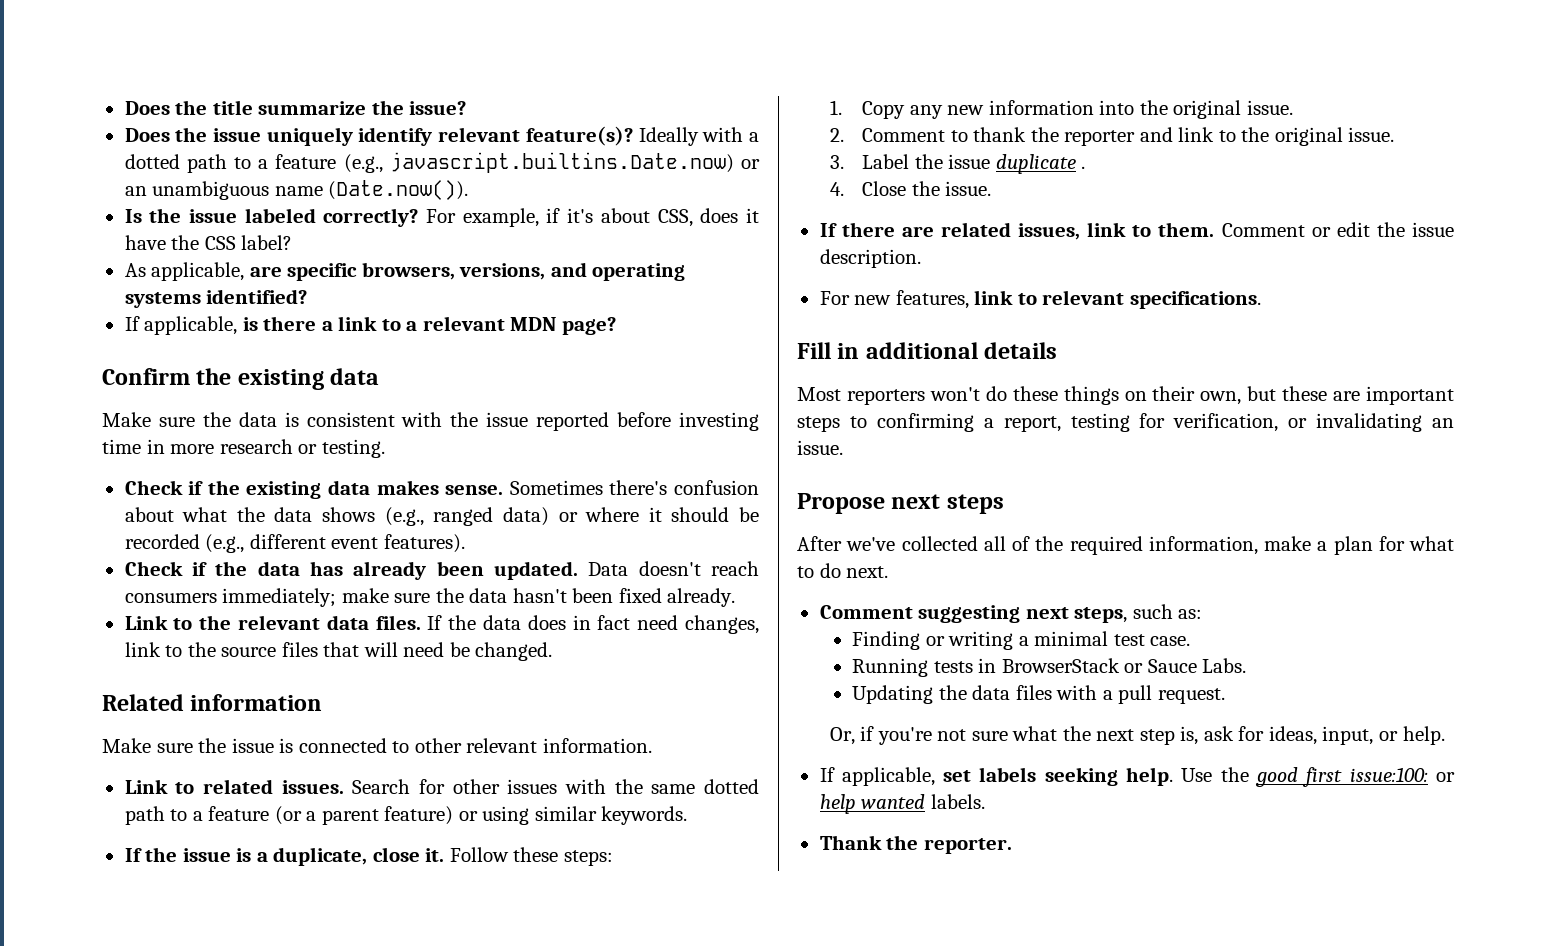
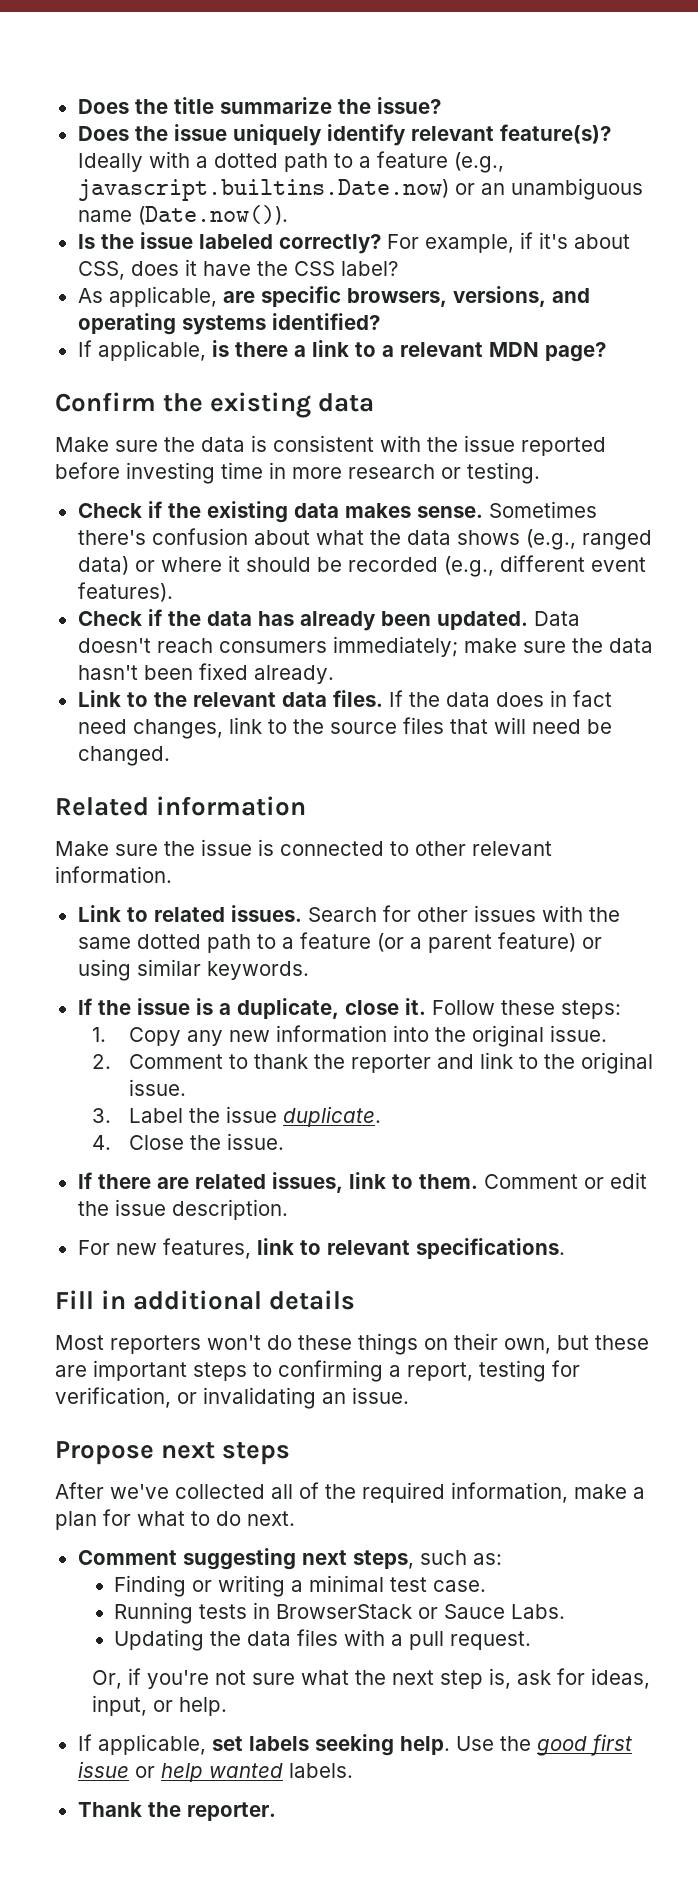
[995,154,1086,174] duplicate . -> [282,1106,381,1127] duplicate.
[1349,767,1428,782] issue:100: -> [77,1761,129,1778] issue

